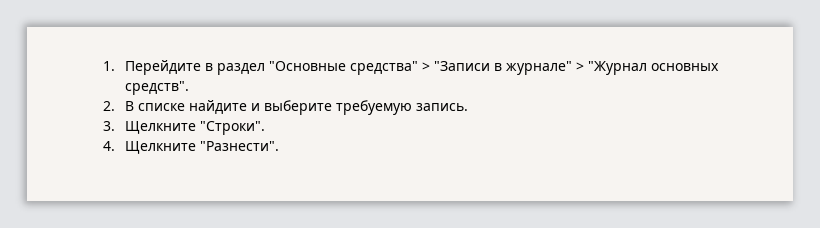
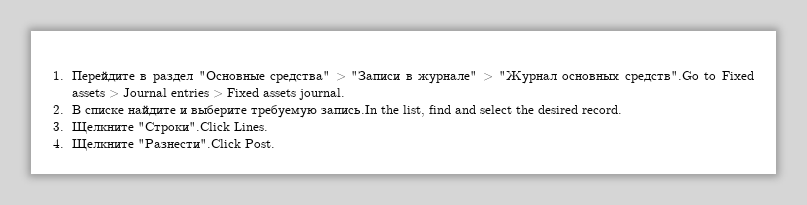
[124,81,189,95] средств". -> [624,71,754,83] [71,88,345,100] средств".Go to Fixed assets > Journal entries > Fixed assets journal.
[415,103,468,111] запись. -> [320,105,622,117] запись.In the list, find and select the desired record.
[199,121,265,135] "Строки". -> [137,122,268,134] "Строки".Click Lines.
[199,141,279,151] "Разнести". -> [137,139,275,148] "Разнести".Click Post.

